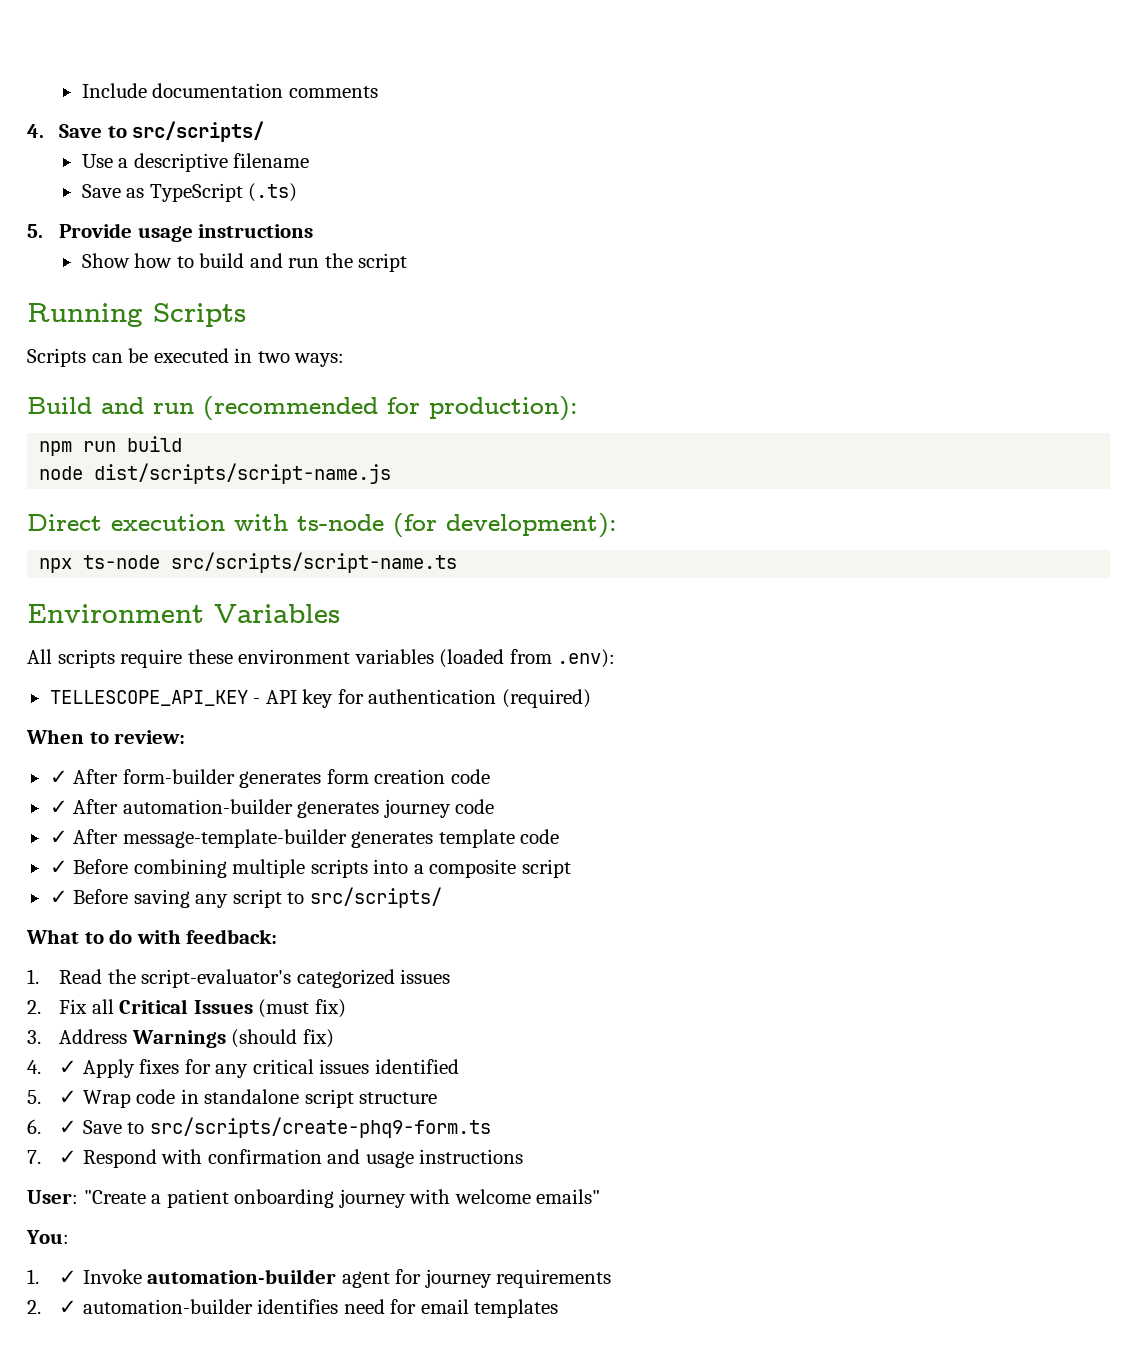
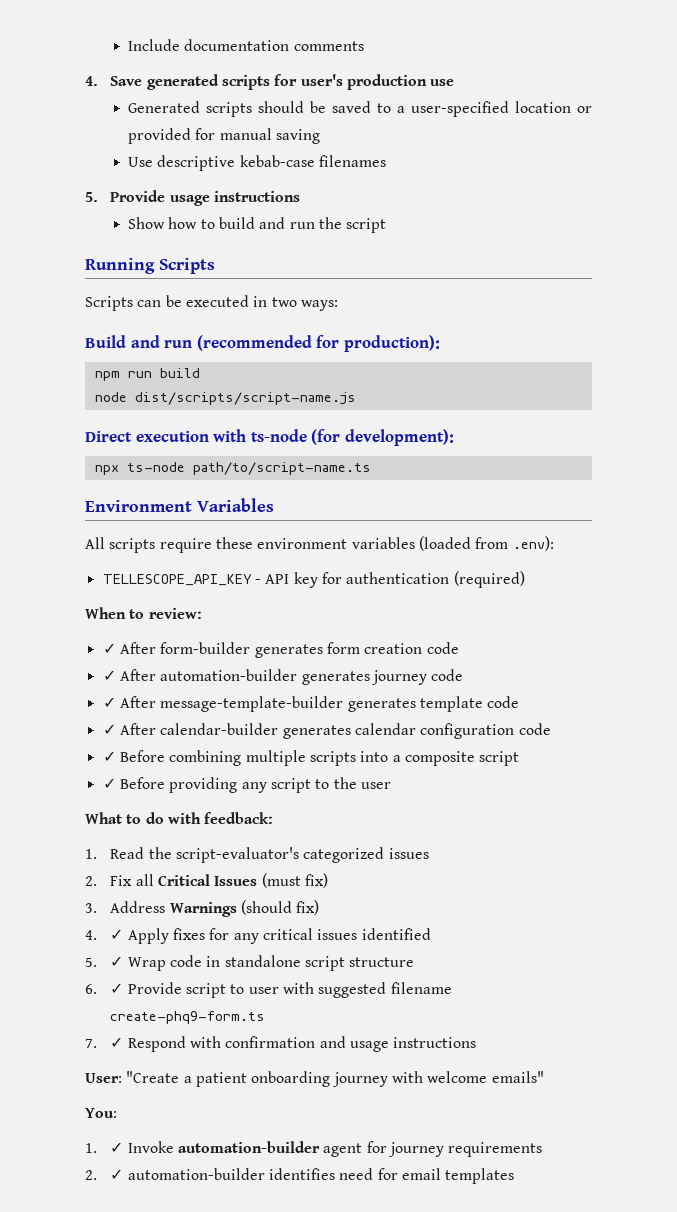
[107,121,265,142] [81,153,310,172] [81,183,298,202] to src/scripts/ // Use a descriptive filename // Save as TypeScript (.ts) -> [146,74,455,90] [128,101,593,117] [128,128,321,144] [128,155,387,171] generated scripts for user's production use // Generated scripts should be saved to a user-specified location or provided for manual saving // Use descriptive kebab-case filenames
[171,552,458,573] src/scripts/script-name.ts -> [192,462,371,475] path/to/script-name.ts
(560, 836) none -> [102,723,551,739] // ✓ After calendar-builder generates calendar configuration code
[133,889,190,908] saving -> [169,777,238,793] providing
[309,887,442,908] src/scripts/ -> [333,777,391,789] the user
[82,1117,491,1138] Save to src/scripts/create-phq9-form.ts -> [127,982,452,998] [110,1011,266,1024] Provide script to user with suggested filename create-phq9-form.ts

